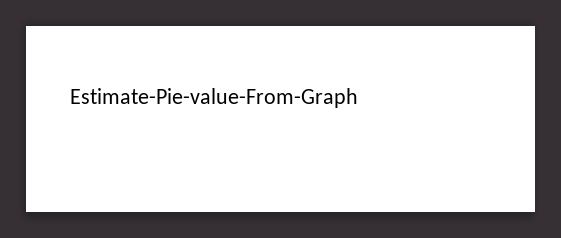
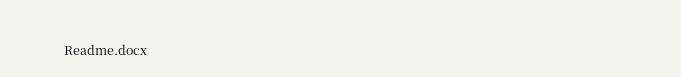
[70,88,358,108] Estimate-Pie-value-From-Graph -> [64,44,147,55] Readme.docx

